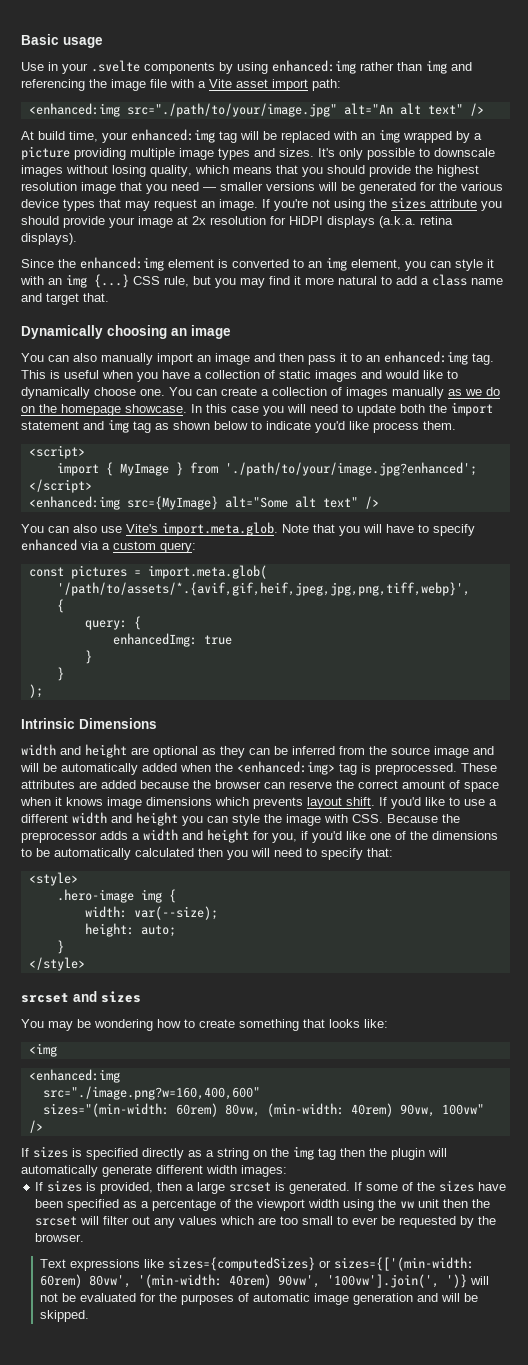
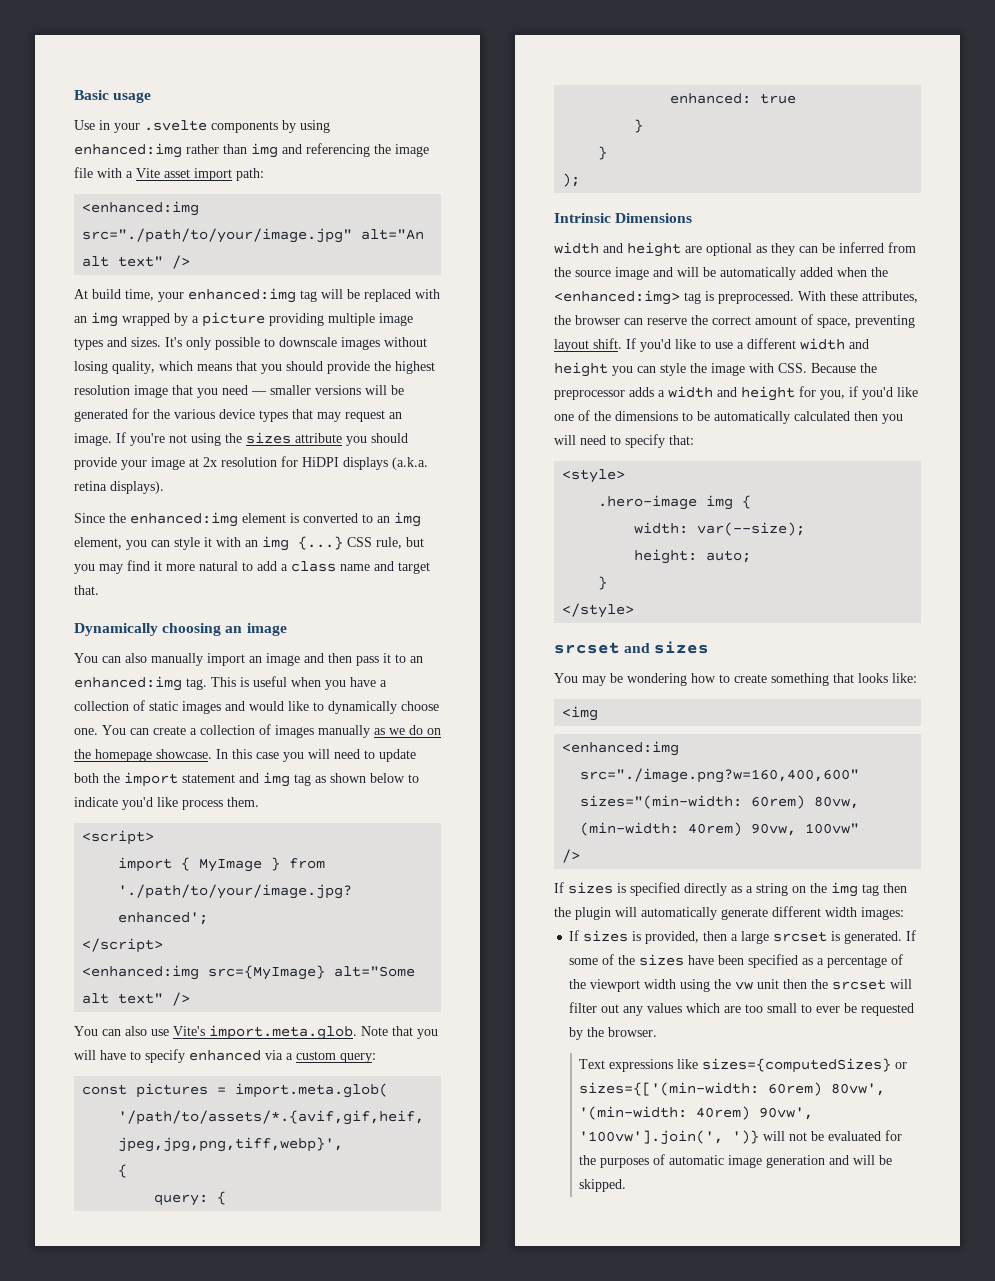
[112,633,197,647] enhancedImg: -> [670,93,752,104] enhanced:
[461,763,497,772] [21,780,189,789] These attributes are added because -> [798,291,918,303] With these attributes,
[464,782,499,792] [20,797,303,809] space when it knows image dimensions which prevents -> [817,315,915,328] space, preventing

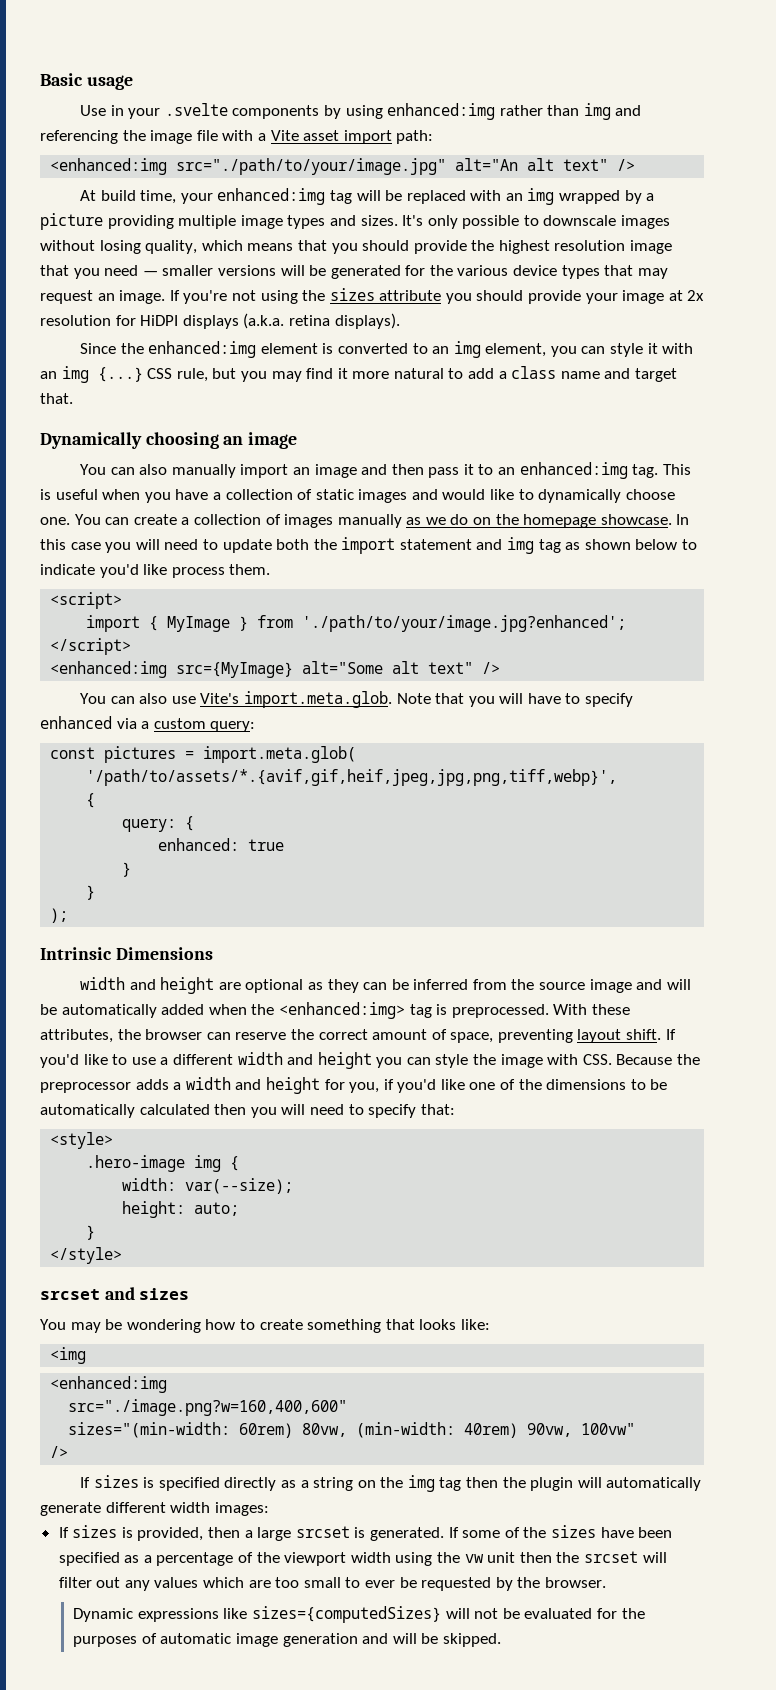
[579,1059,606,1069] Text -> [73,1608,134,1622] Dynamic
[895,1062,908,1069] [579,1082,886,1096] [579,1106,814,1120] [579,1130,760,1145] or sizes={['(min-width: 60rem) 80vw', '(min-width: 40rem) 90vw', '100vw'].join(', ')} -> (441, 1614) none

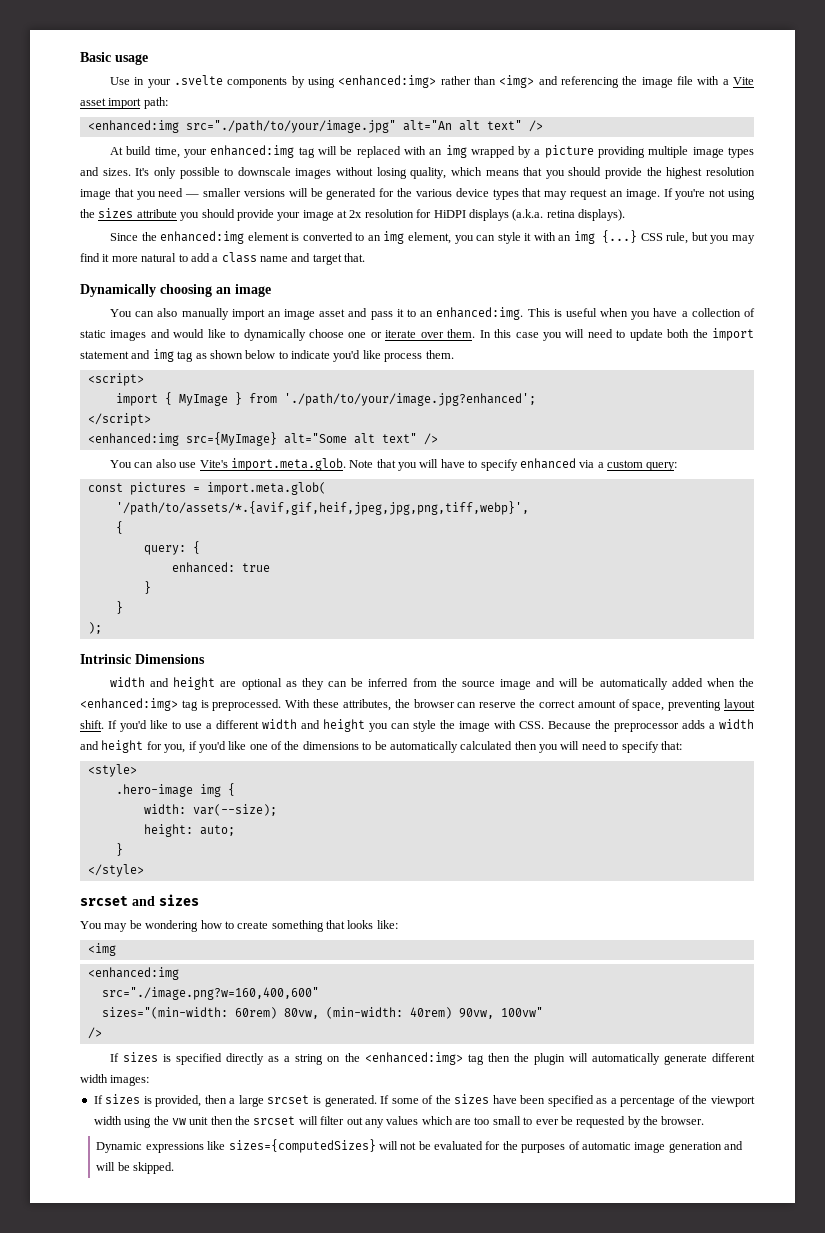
[387,103,496,120] enhanced:img -> [338,75,437,88] <enhanced:img>
[583,103,611,120] img -> [499,75,535,88] <img>
[361,464,424,475] and then -> [319,308,368,317] asset and
[519,462,659,479] enhanced:img tag. -> [436,307,524,320] enhanced:img.
[40,514,672,528] one. You can create a collection of images manually as we do on the homepage showcase. -> [348,329,476,338] one or iterate over them.
[407,1475,435,1492] img -> [364,1052,463,1065] <enhanced:img>

